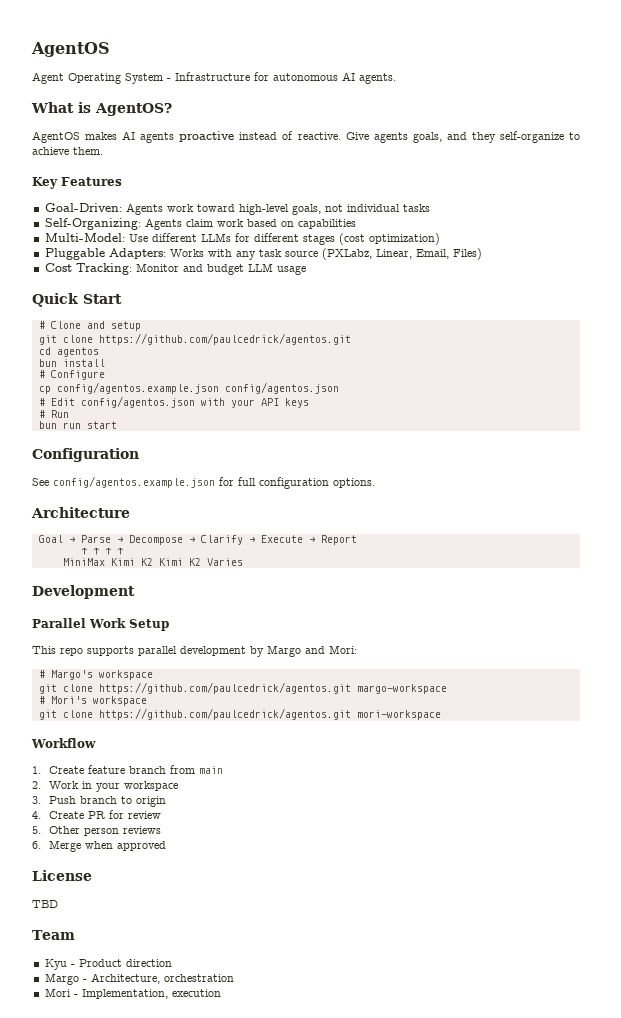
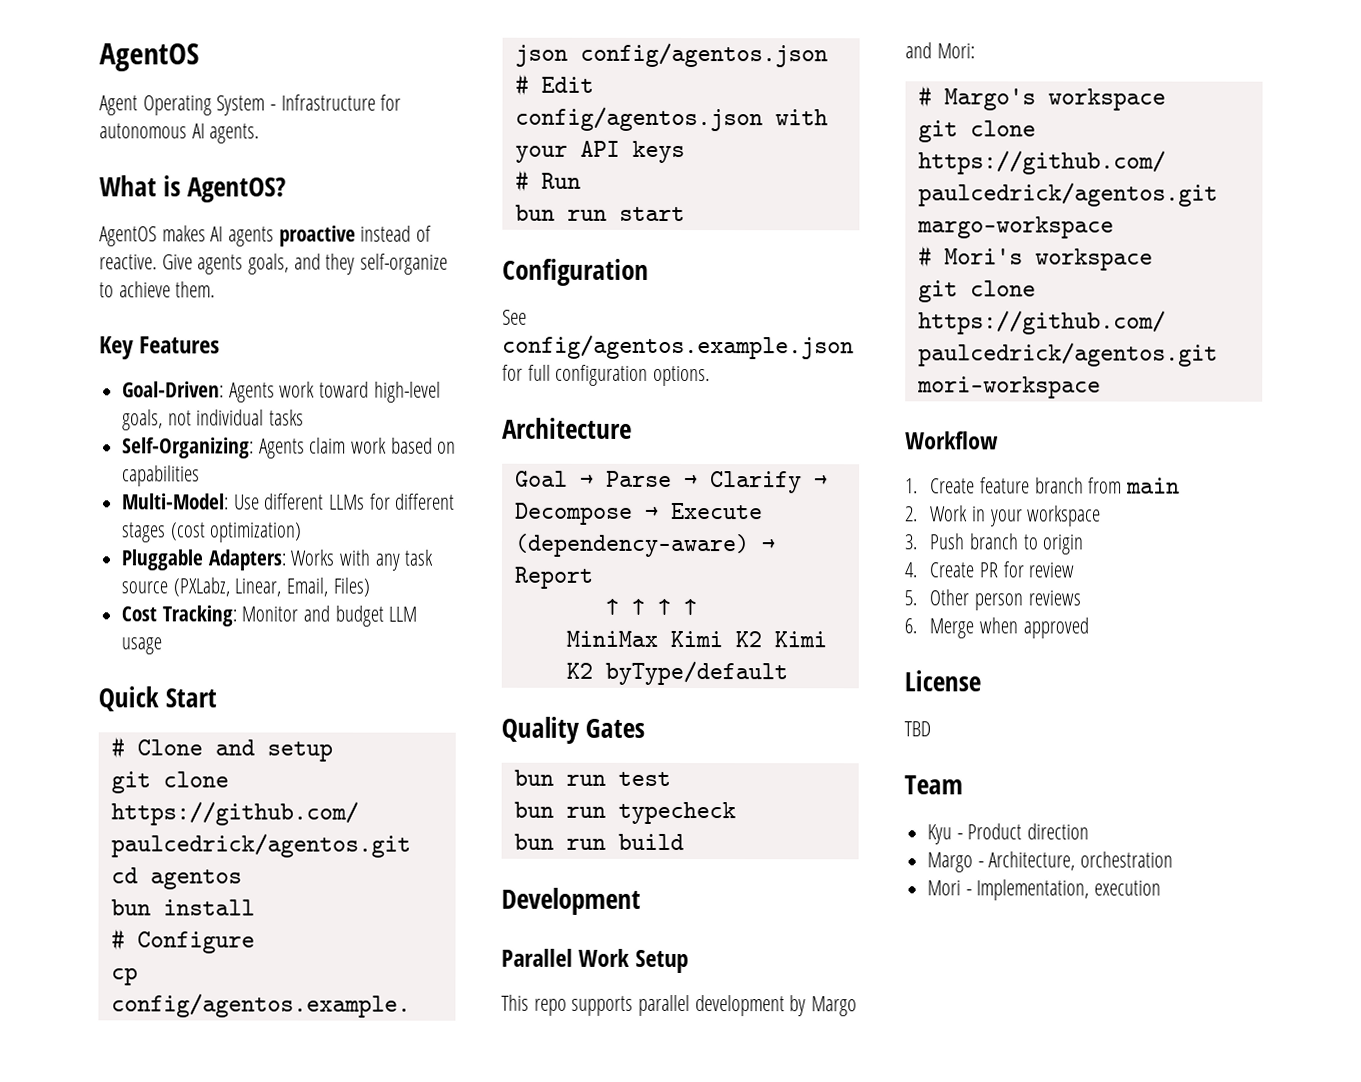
[128,535,303,545] Decompose → Clarify → Execute -> [709,471,828,494] [514,502,763,525] [513,533,750,558] Clarify → Decompose → Execute (dependency-aware)
[206,558,243,566] Varies -> [604,660,788,686] [501,716,646,744] [513,769,671,786] [513,801,736,825] [513,833,684,851] byType/default // Quality Gates // bun run test // bun run typecheck // bun run build

